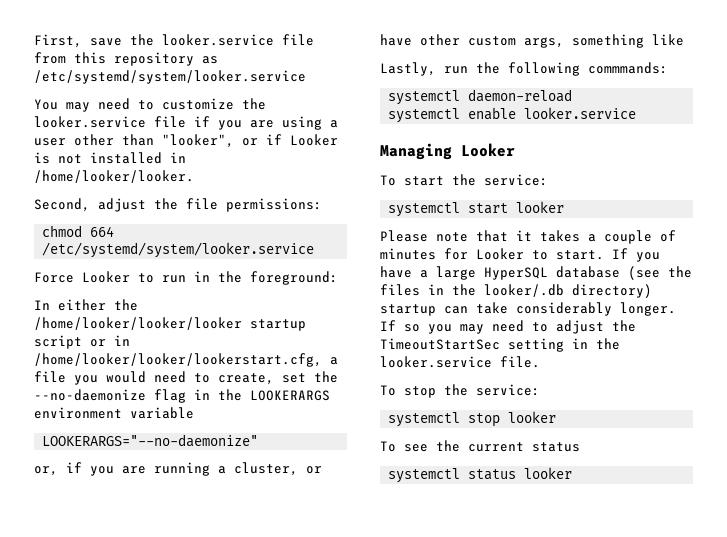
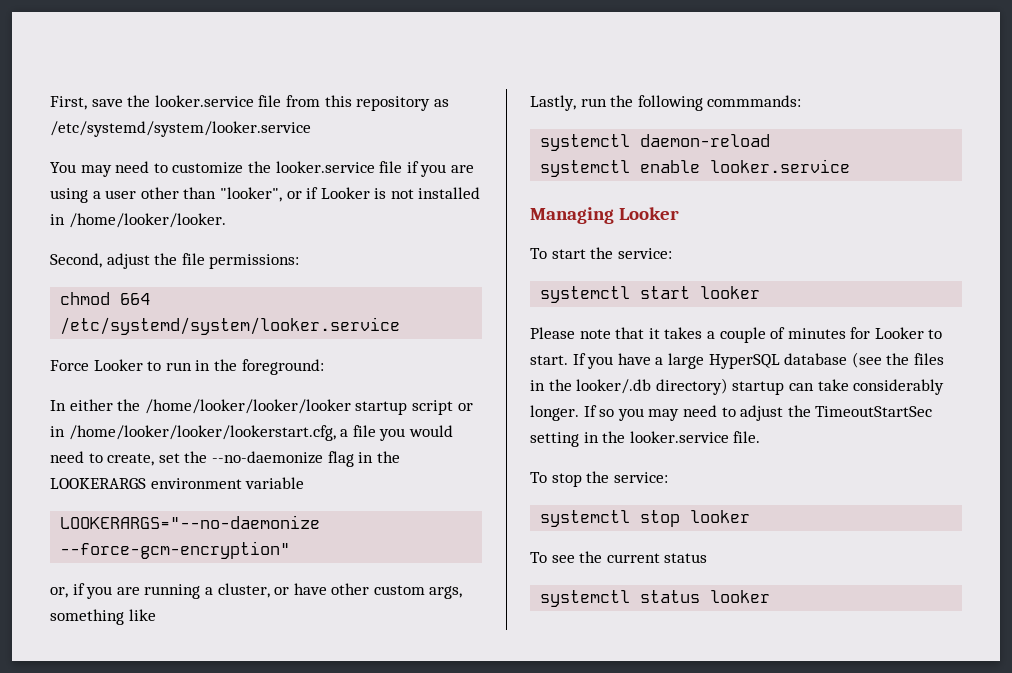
[42,434,259,447] LOOKERARGS="--no-daemonize" -> [60,515,321,529] [60,541,291,559] LOOKERARGS="--no-daemonize --force-gcm-encryption"

